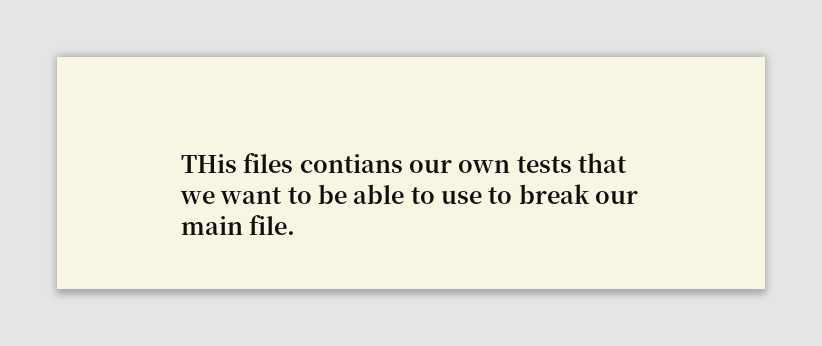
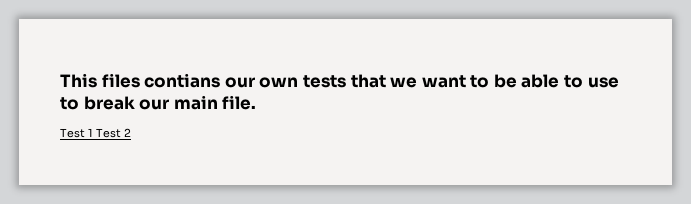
[181,154,237,173] THis -> [60,73,97,88] This
(296, 225) none -> [60,128,131,138] // Test 1 Test 2

